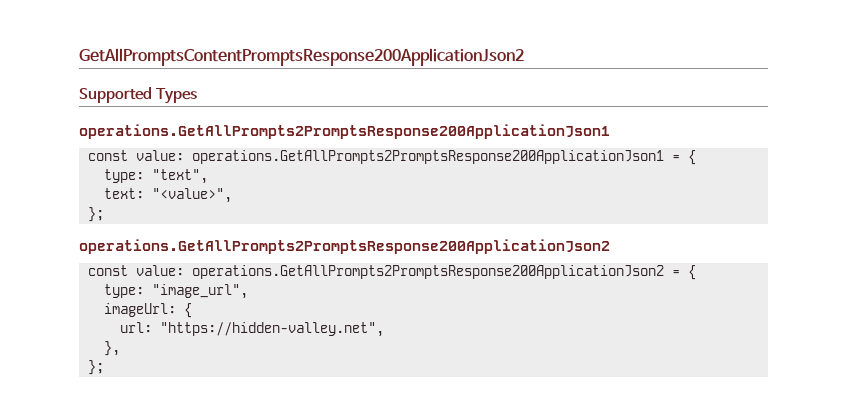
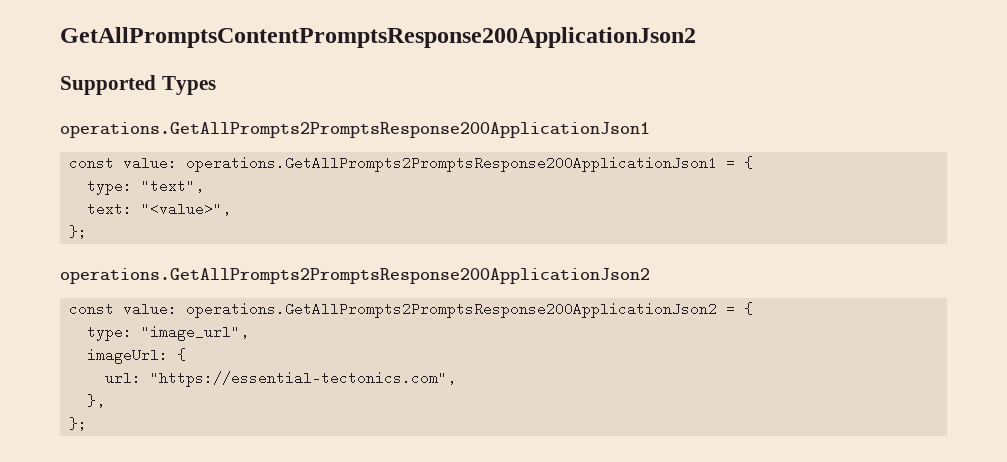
[159,322,384,337] "https://hidden-valley.net", -> [150,371,457,387] "https://essential-tectonics.com",

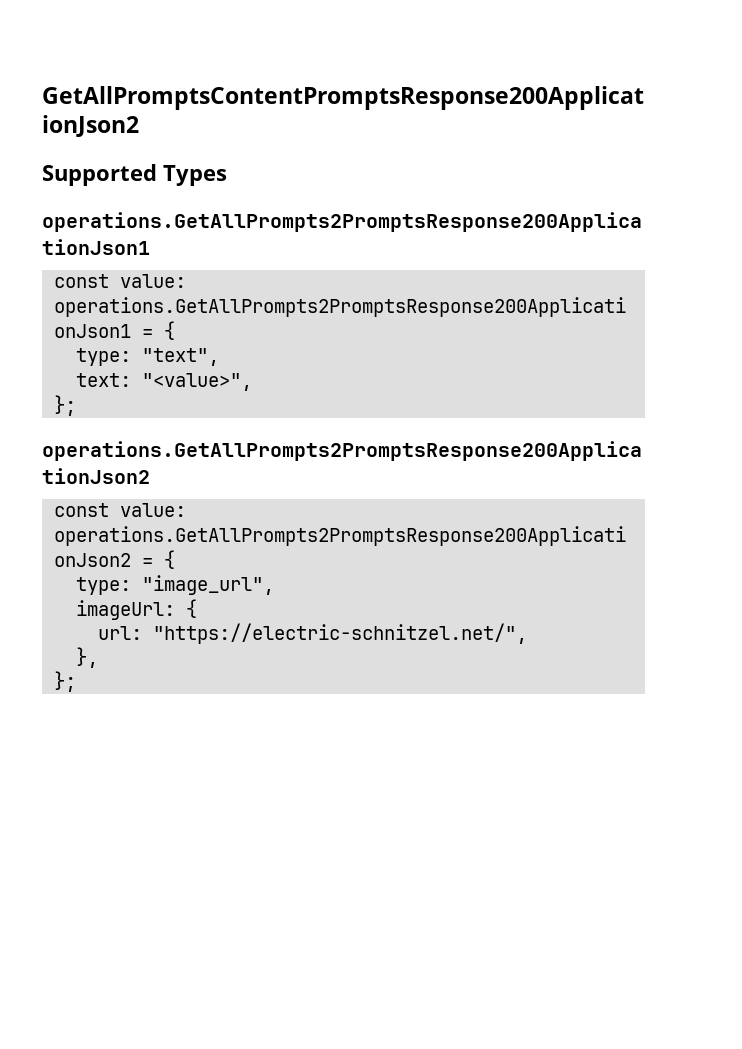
[150,371,457,387] "https://essential-tectonics.com", -> [152,623,527,644] "https://electric-schnitzel.net/",

